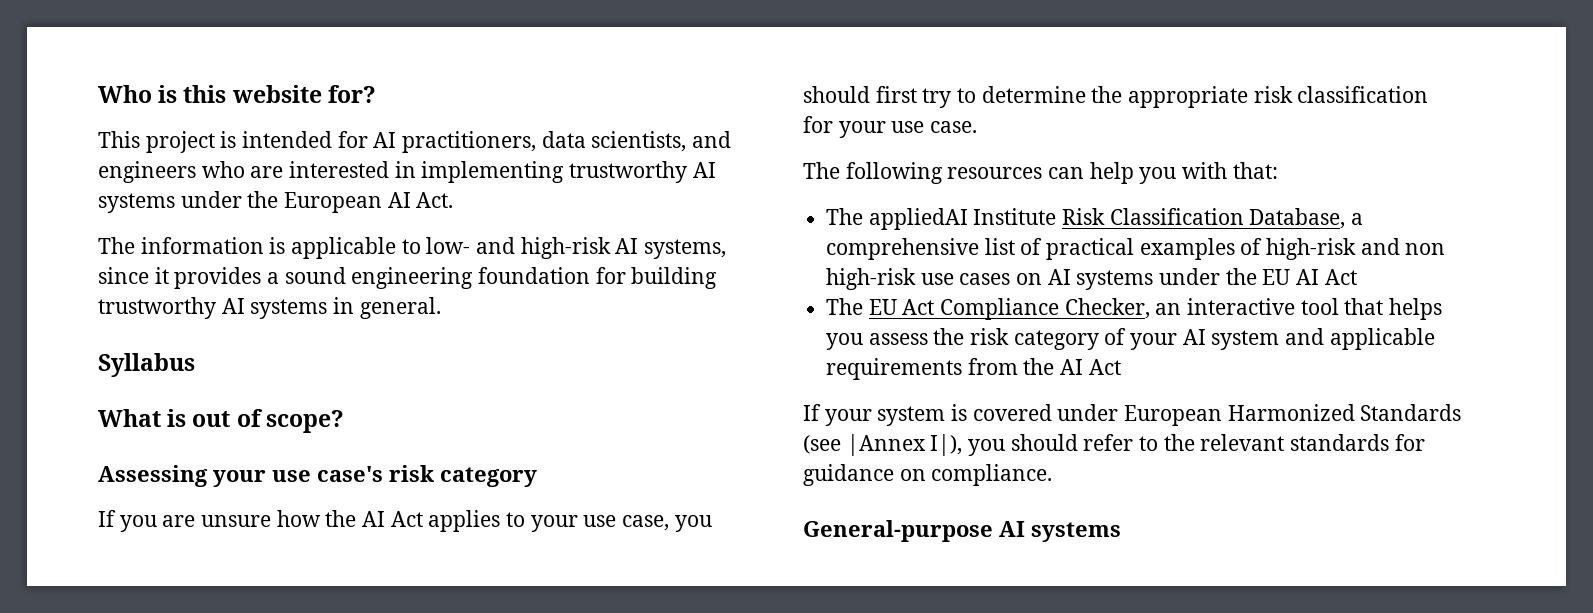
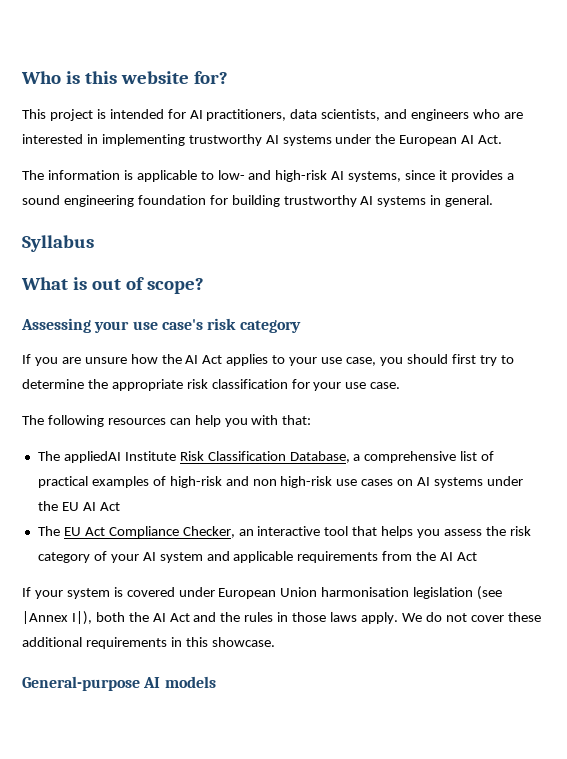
[1227,404,1462,421] [803,434,1425,456] [803,464,1053,486] Harmonized Standards (see |Annex I|), you should refer to the relevant standards for guidance on compliance. -> [280,586,503,600] [22,611,541,625] [22,637,275,649] Union harmonisation legislation (see |Annex I|), both the AI Act and the rules in those laws apply. We do not cover these additional requirements in this showcase.
[1031,522,1121,542] systems -> [164,676,216,688] models

